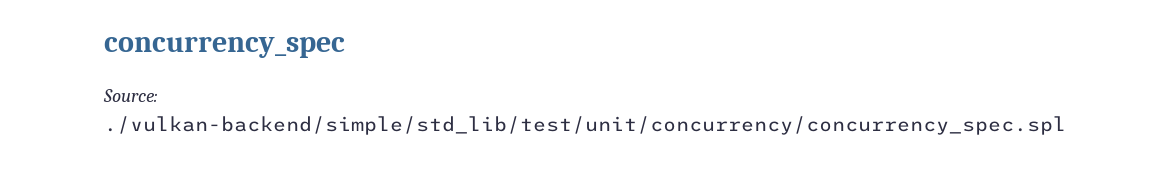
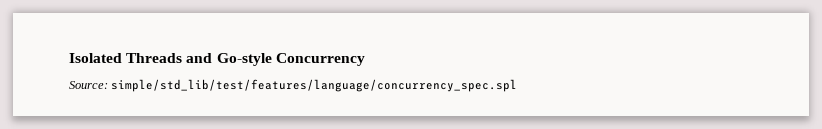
[104,36,345,58] concurrency_spec -> [69,53,365,66] Isolated Threads and Go-style Concurrency
[104,116,1066,135] ./vulkan-backend/simple/std_lib/test/unit/concurrency/concurrency_spec.spl -> [111,79,518,92] simple/std_lib/test/features/language/concurrency_spec.spl

